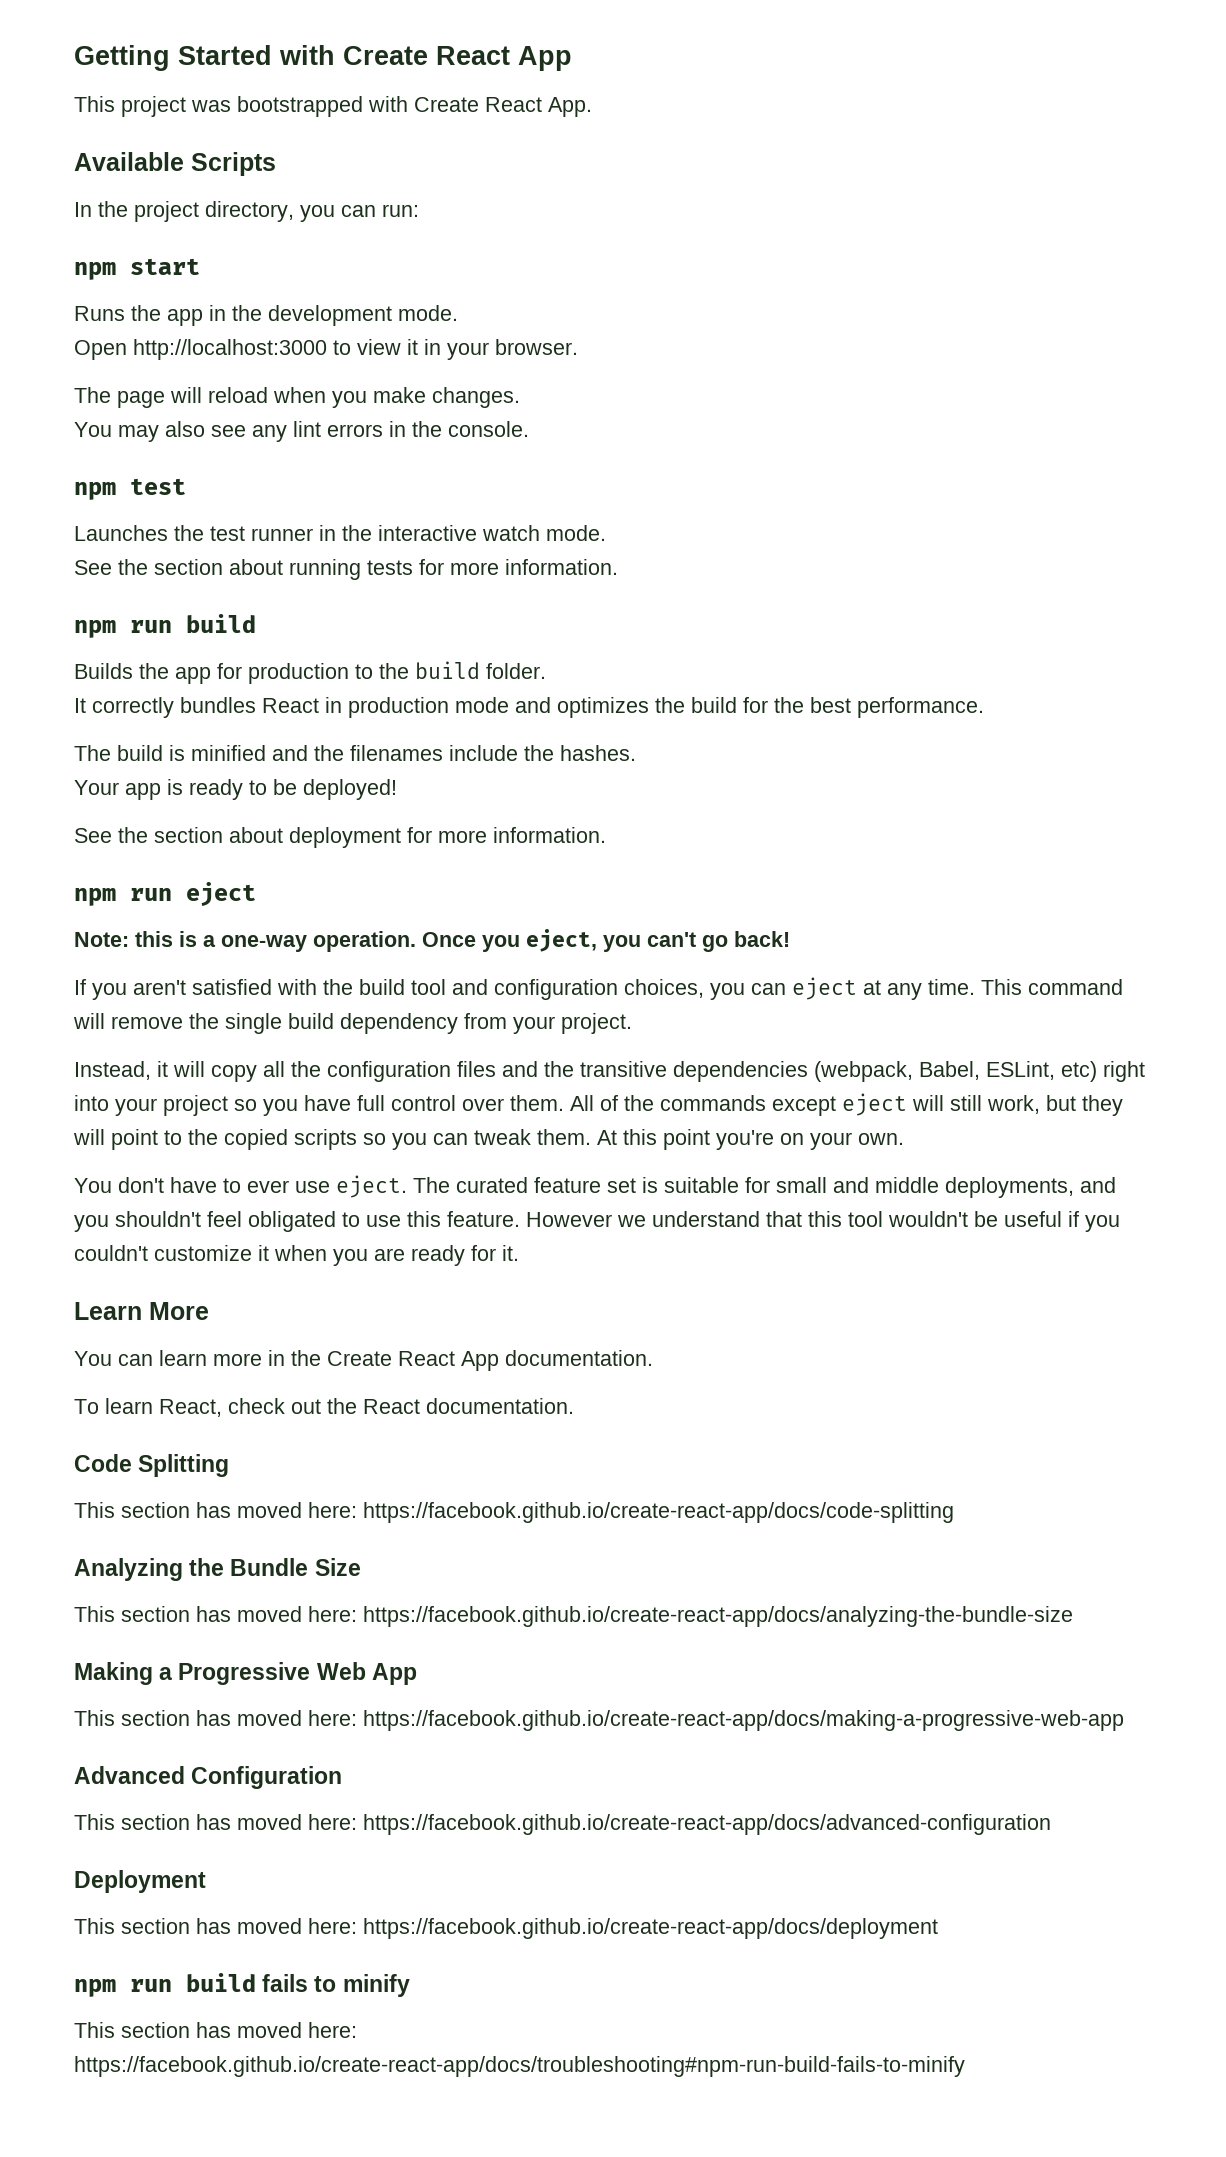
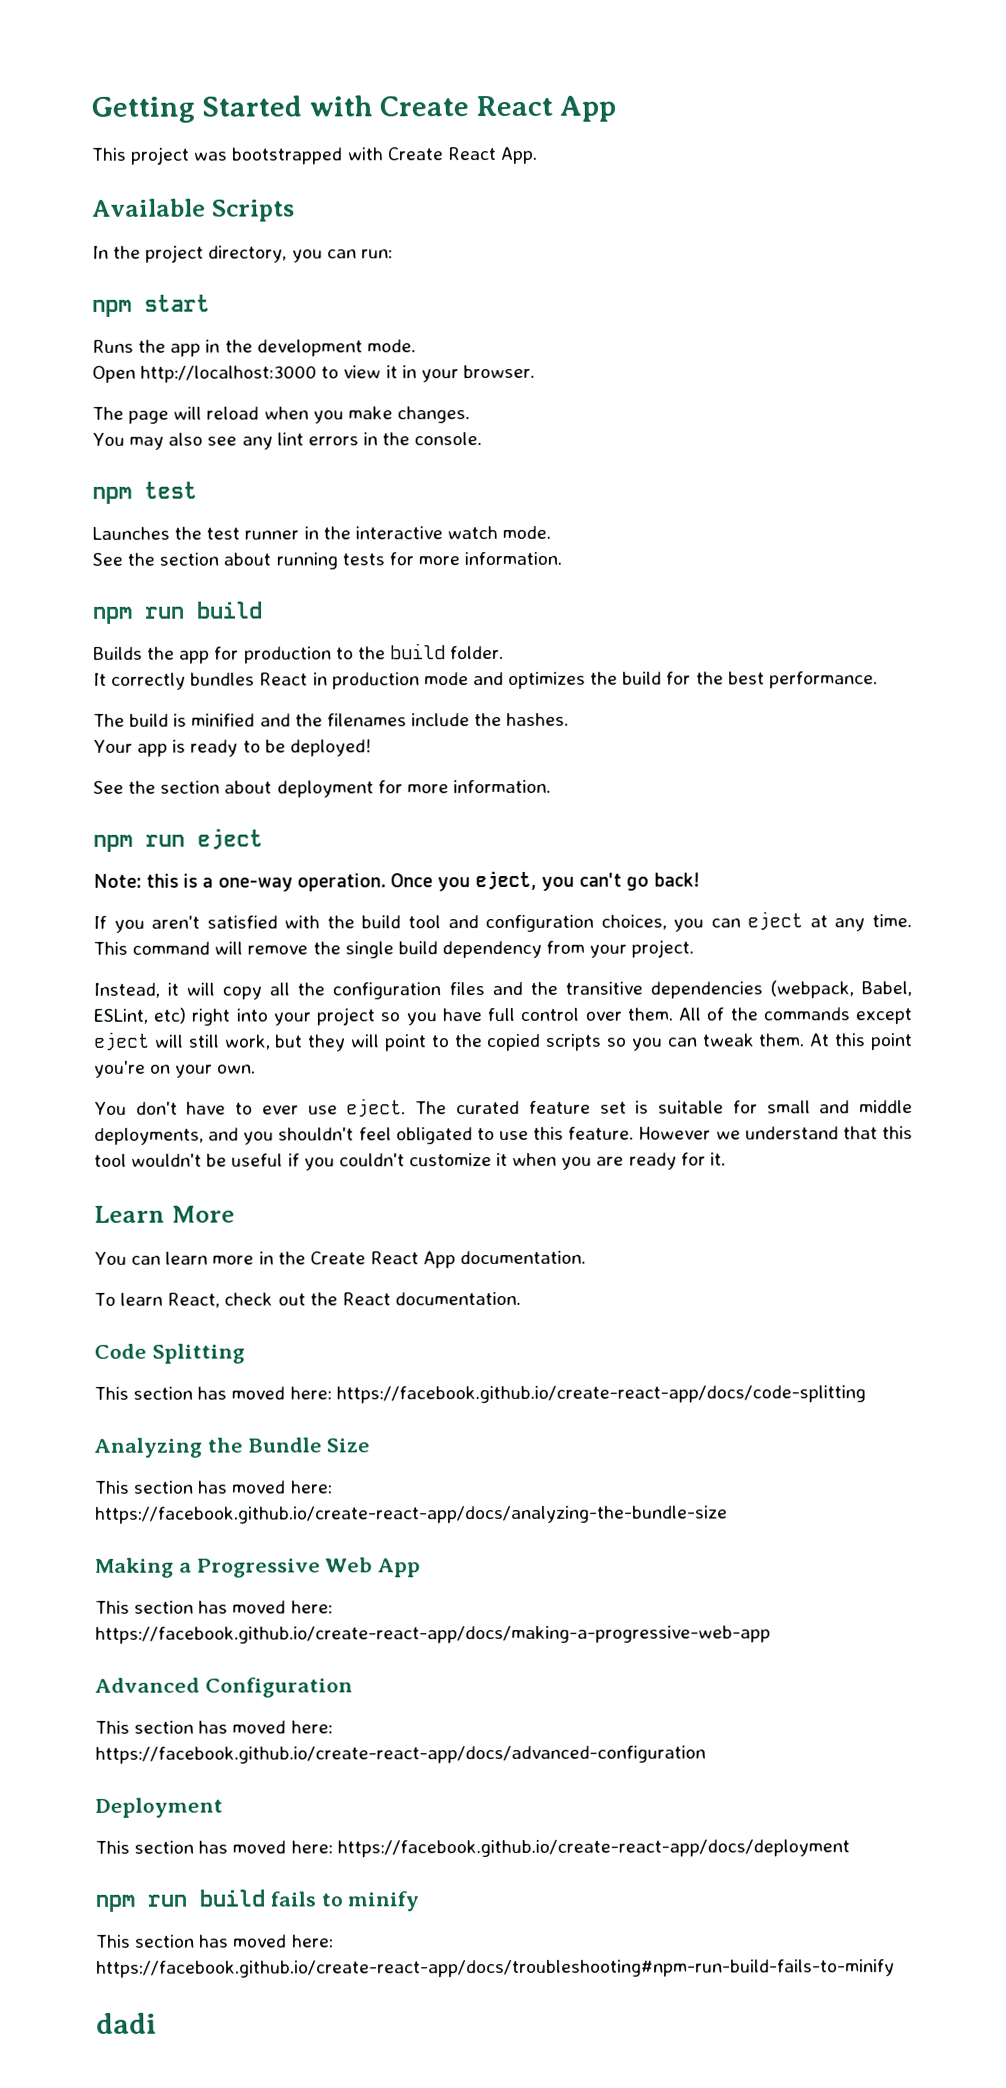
(965, 2066) none -> [96,2012,157,2034] // dadi

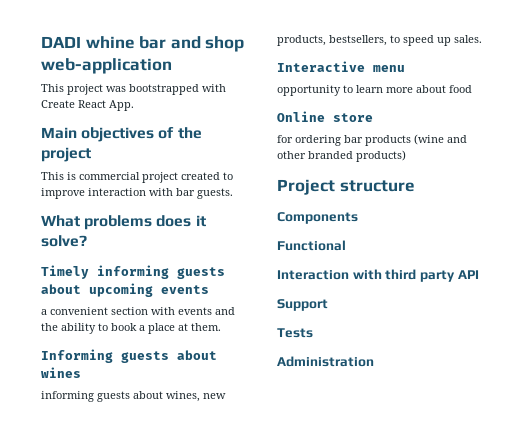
[91,95,617,123] Getting Started with Create React App -> [41,36,245,52] [41,58,172,74] DADI whine bar and shop web-application
[92,198,295,222] [92,245,109,259] Available Scripts // In -> [41,127,175,142] Main objectives of
[208,245,393,263] [92,294,210,317] [92,339,416,357] [92,364,535,383] [92,406,470,424] [92,432,483,450] [92,481,197,504] [92,525,552,540] [92,551,563,570] [93,601,263,624] [93,643,505,664] [93,671,878,690] [93,712,570,727] [93,739,372,757] [93,779,551,798] [93,828,263,852] [93,870,700,892] [93,911,912,933] [93,939,695,959] [93,980,912,1000] [93,1007,913,1026] [93,1031,914,1052] [94,1060,257,1078] [94,1098,913,1118] [94,1126,913,1145] [94,1152,726,1171] [94,1205,235,1223] [94,1250,587,1269] [94,1291,521,1308] [94,1343,245,1364] [94,1385,866,1404] [94,1437,371,1458] [94,1480,333,1494] [95,1505,728,1524] [95,1557,422,1578] [95,1600,333,1614] [95,1625,771,1644] [95,1677,353,1698] [95,1720,333,1734] [95,1745,706,1764] [95,1797,223,1818] [95,1839,850,1858] [95,1889,420,1912] [96,1934,334,1948] [96,1959,895,1978] [96,2012,157,2034] directory, you can run: // npm start // Runs the app in the development mode. // Open http://localhost:3000 to view it in your browser. // The page will reload when you make changes. // You may also see any lint errors in the console. // npm test // Launches the test runner in the interactive watch mode. // See the section about running tests for more information. // npm run build // Builds the app for production to the build folder. // It correctly bundles React in production mode and optimizes the build for the best performance. // The build is minified and the filenames include the hashes. // Your app is ready to be deployed! // See the section about deployment for more information. // npm run eject // Note: this is a one-way operation. Once you eject, you can't go back! // If you aren't satisfied with the build tool and configuration choices, you can eject at any time. This command will remove the single build dependency from your project. // Instead, it will copy all the configuration files and the transitive dependencies (webpack, Babel, ESLint, etc) right into your project so you have full control over them. All of the commands except eject will still work, but they will point to the copied scripts so you can tweak them. At this point you're on your own. // You don't have to ever use eject. The curated feature set is suitable for small and middle deployments, and you shouldn't feel obligated to use this feature. However we understand that this tool wouldn't be useful if you couldn't customize it when you are ready for it. // Learn More // You can learn more in the Create React App documentation. // To learn React, check out the React documentation. // Code Splitting // This section has moved here: https://facebook.github.io/create-react-app/docs/code-splitting // Analyzing the Bundle Size // This section has moved here: https://facebook.github.io/create-react-app/docs/analyzing-the-bundle-size // Making a Progressive Web App // This section has moved here: https://facebook.github.io/create-react-app/docs/making-a-progressive-web-app // Advanced Configuration // This section has moved here: https://facebook.github.io/create-react-app/docs/advanced-configuration // Deployment // This section has moved here: https://facebook.github.io/create-react-app/docs/deployment // npm run build fails to minify // This section has moved here: https://facebook.github.io/create-react-app/docs/troubleshooting#npm-run-build-fails-to-minify // dadi -> [41,172,233,183] [41,188,233,199] [41,215,206,230] [41,235,87,247] [41,265,225,279] [41,283,209,297] [41,307,235,315] [41,323,221,334] [41,349,217,363] [41,367,81,378] [41,391,226,402] [277,35,482,46] [277,61,405,72] [277,85,472,96] [277,111,373,122] [277,134,467,146] [277,150,406,162] [277,179,415,195] [277,212,358,224] [277,240,346,251] [277,269,479,282] [277,299,328,311] [277,328,313,338] [277,356,374,367] // This is commercial project created to improve interaction with bar guests. // What problems does it solve? // Timely informing guests about upcoming events // a convenient section with events and the ability to book a place at them. // Informing guests about wines // informing guests about wines, new products, bestsellers, to speed up sales. // Interactive menu // opportunity to learn more about food // Online store // for ordering bar products (wine and other branded products) // Project structure // Components // Functional // Interaction with third party API // Support // Tests // Administration

